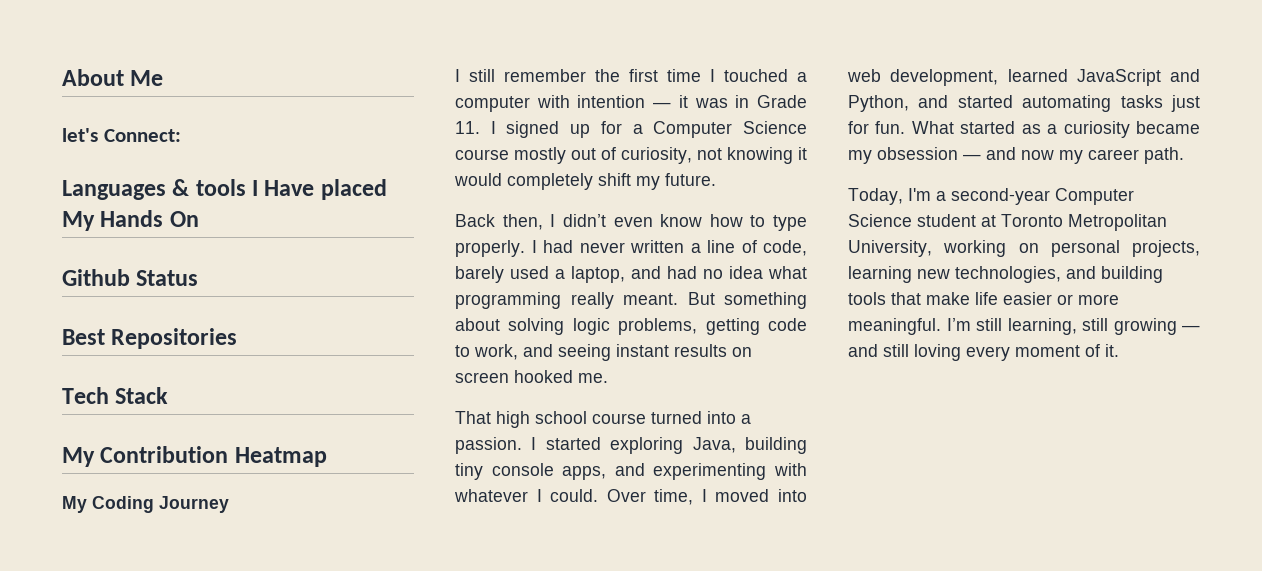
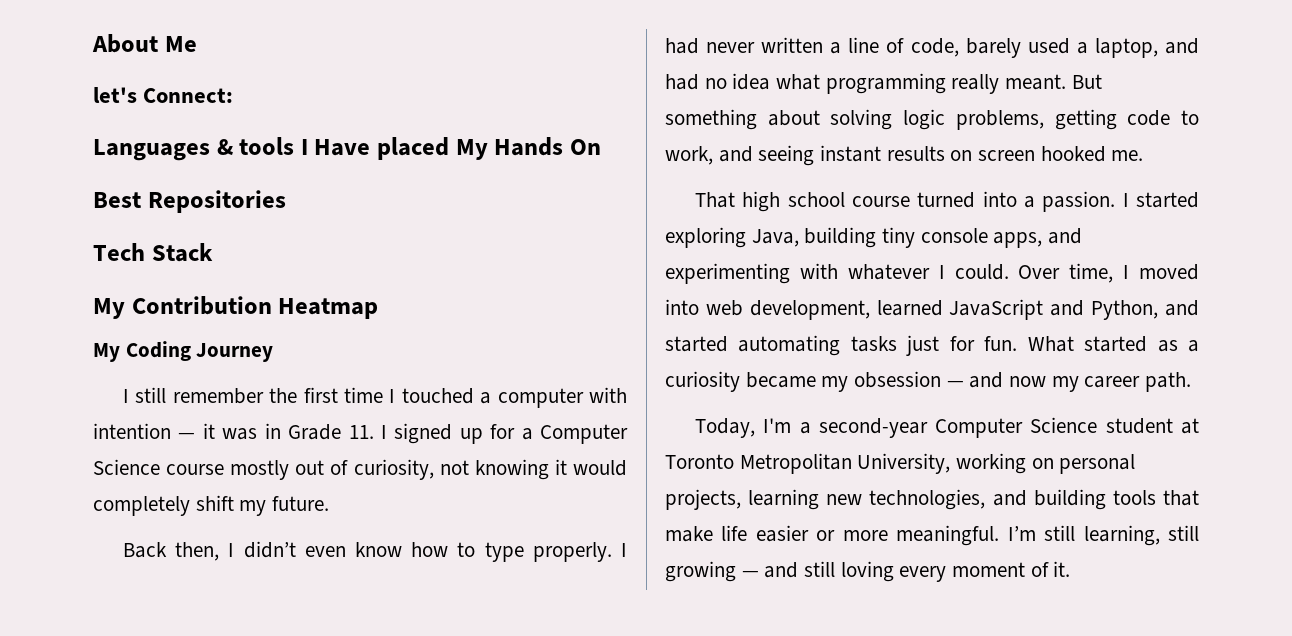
[62,269,199,286] // Github Status -> (601, 147) none

